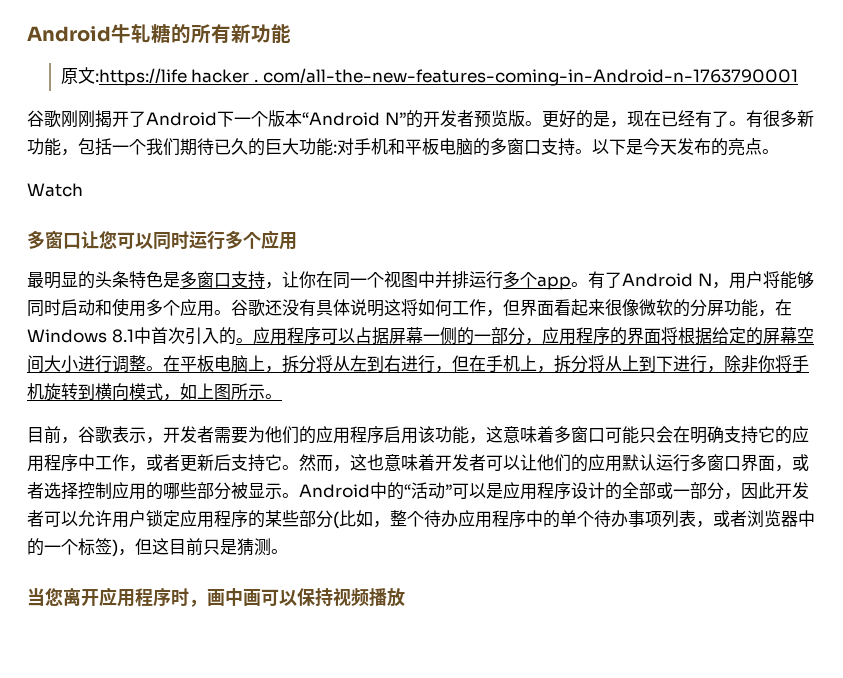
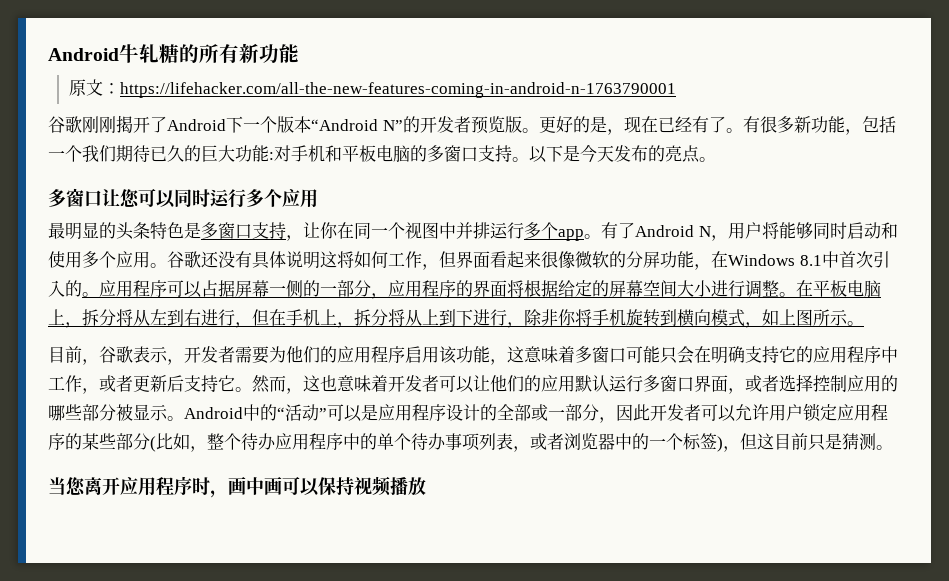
[94,68,798,86] :https://life hacker . com/all-the-new-features-coming-in-Android-n-1763790001 -> [102,82,676,98] ：https://lifehacker.com/all-the-new-features-coming-in-android-n-1763790001
[27,183,83,197] // Watch -> (716, 159) none

